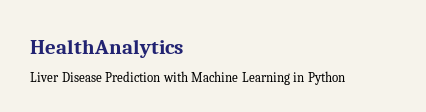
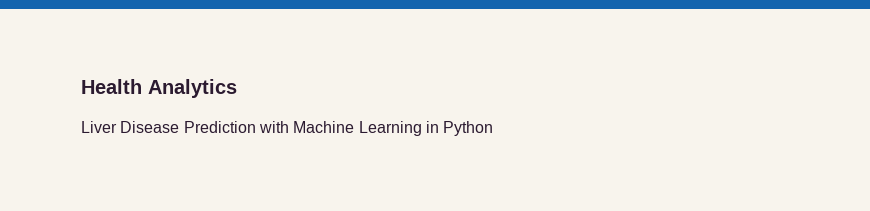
[30,39,183,58] HealthAnalytics -> [81,79,237,98] Health Analytics

